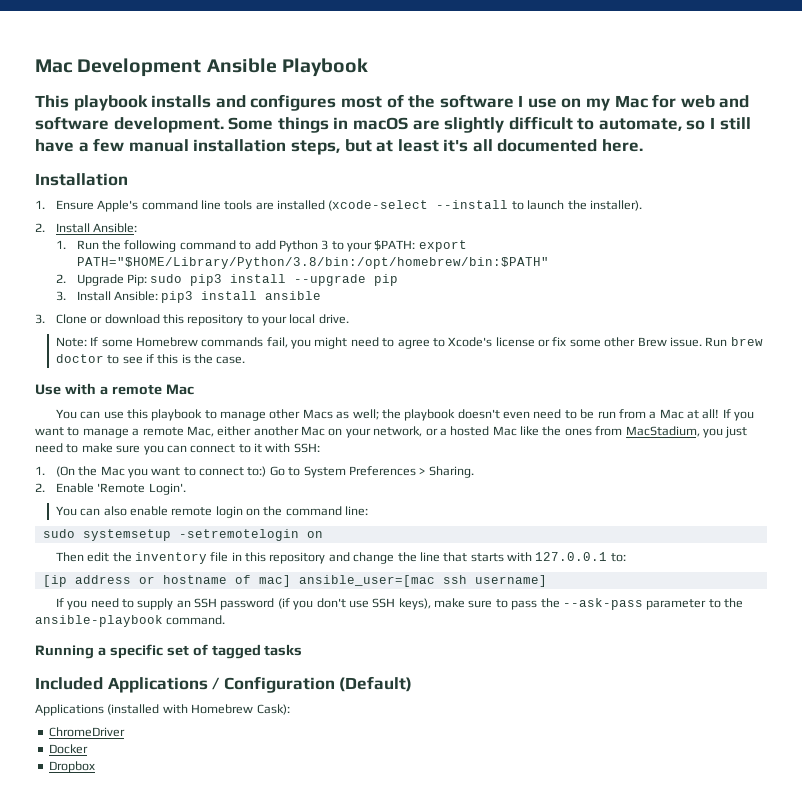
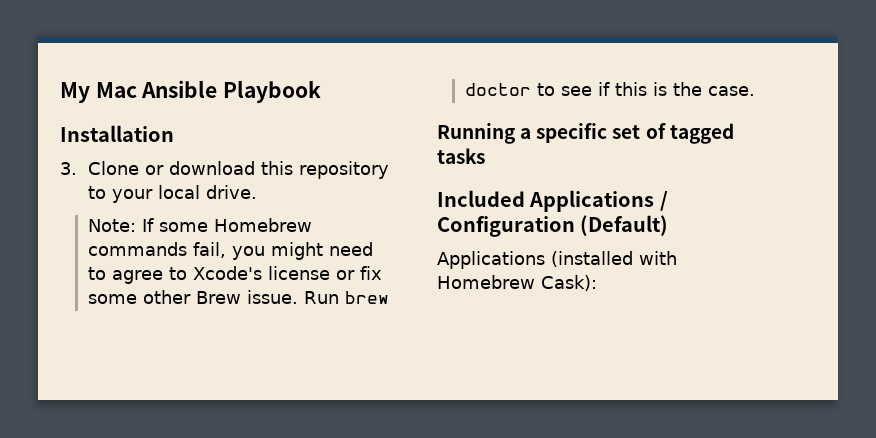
[35,58,202,77] Mac Development -> [60,82,137,103] My Mac
[35,94,750,111] [35,116,751,133] [35,138,644,155] [35,173,128,186] [35,200,642,212] [35,223,138,233] [55,240,467,252] [76,257,549,269] [55,274,399,286] [55,291,322,303] This playbook installs and configures most of the software I use on my Mac for web and software development. Some things in macOS are slightly difficult to automate, so I still have a few manual installation steps, but at least it's all documented here. // Installation // 1. Ensure Apple's command line tools are installed (xcode-select --install to launch the installer). // 2. Install Ansible: // 1. Run the following command to add Python 3 to your $PATH: export PATH="$HOME/Library/Python/3.8/bin:/opt/homebrew/bin:$PATH" // 2. Upgrade Pip: sudo pip3 install --upgrade pip // 3. Install Ansible: pip3 install ansible -> [60,125,174,142] Installation
[35,383,194,395] [55,409,755,421] [35,426,748,438] [35,443,320,455] [35,466,474,478] [35,483,186,495] [55,506,369,518] [42,529,323,541] [55,552,626,564] [42,575,547,587] [55,598,744,610] [35,615,226,627] // Use with a remote Mac // You can use this playbook to manage other Macs as well; the playbook doesn't even need to be run from a Mac at all! If you want to manage a remote Mac, either another Mac on your network, or a hosted Mac like the ones from MacStadium, you just need to make sure you can connect to it with SSH: // 1. (On the Mac you want to connect to:) Go to System Preferences > Sharing. // 2. Enable 'Remote Login'. // You can also enable remote login on the command line: // sudo systemsetup -setremotelogin on // Then edit the inventory file in this repository and change the line that starts with 127.0.0.1 to: // [ip address or hostname of mac] ansible_user=[mac ssh username] // If you need to supply an SSH password (if you don't use SSH keys), make sure to pass the --ask-pass parameter to the ansible-playbook command. -> (755, 91) none
[48,727,125,737] [48,744,88,754] [48,761,95,773] // ChromeDriver // Docker // Dropbox -> (597, 283) none

